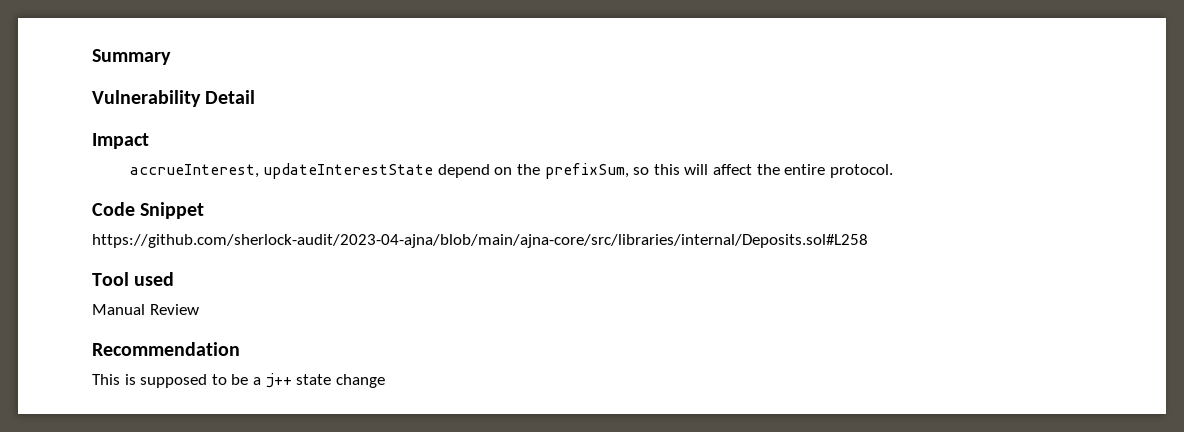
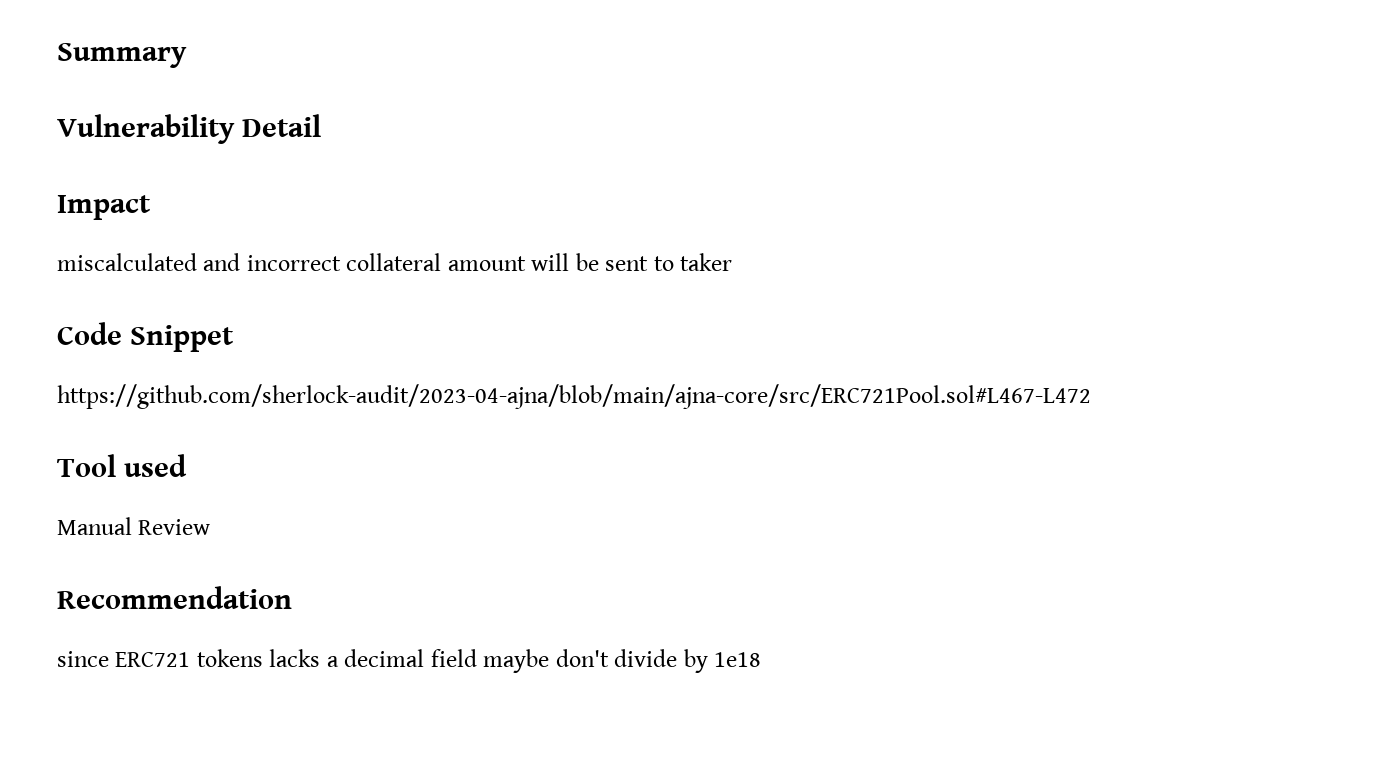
[129,163,893,179] accrueInterest, updateInterestState depend on the prefixSum, so this will affect the entire protocol. -> [57,253,733,271] miscalculated and incorrect collateral amount will be sent to taker
[92,234,868,248] https://github.com/sherlock-audit/2023-04-ajna/blob/main/ajna-core/src/libraries/internal/Deposits.sol#L258 -> [57,384,1091,409] https://github.com/sherlock-audit/2023-04-ajna/blob/main/ajna-core/src/ERC721Pool.sol#L467-L472
[92,373,385,388] This is supposed to be a j++ state change -> [57,649,762,673] since ERC721 tokens lacks a decimal field maybe don't divide by 1e18

